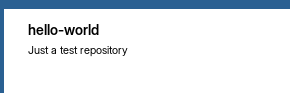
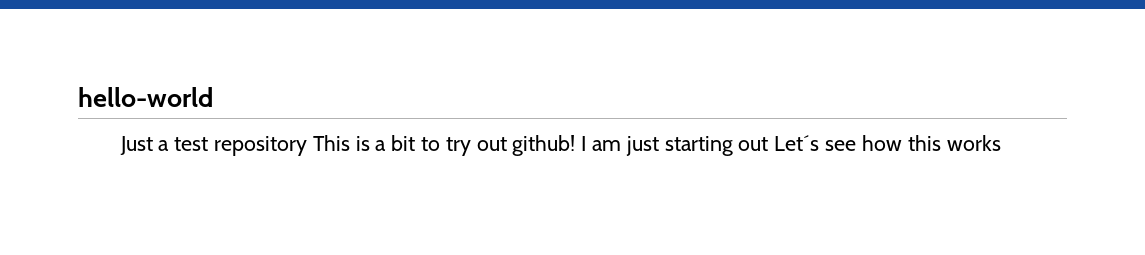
(128, 51) none -> [312,135,1001,156] This is a bit to try out github! I am just starting out Let´s see how this works

